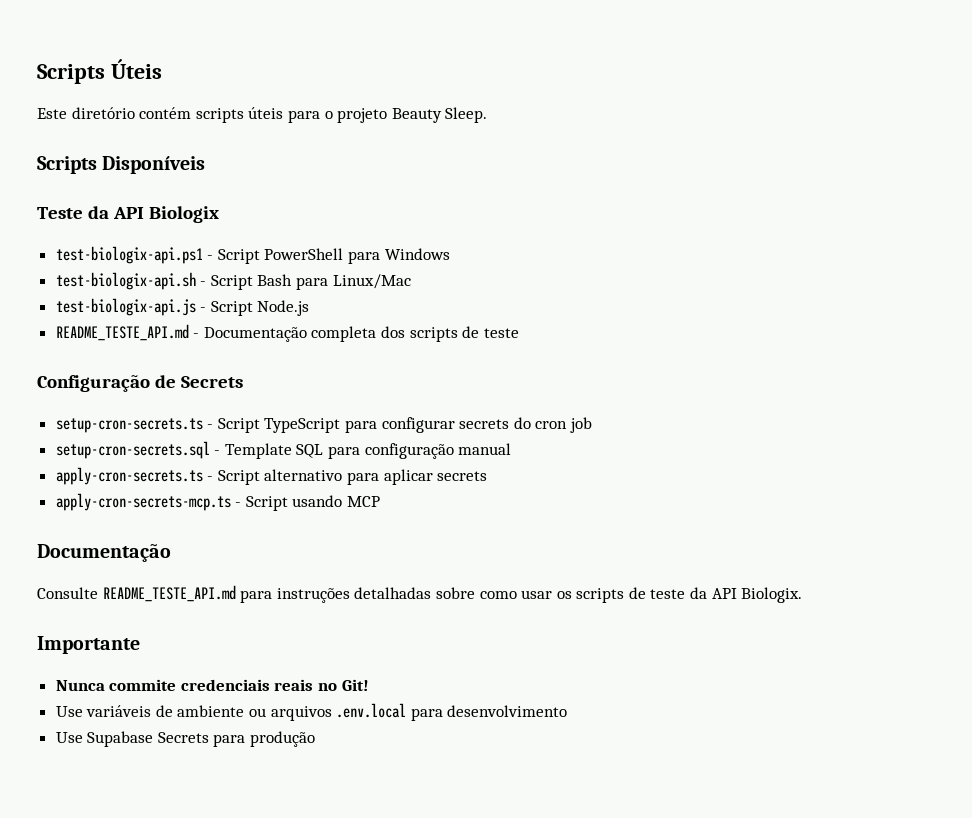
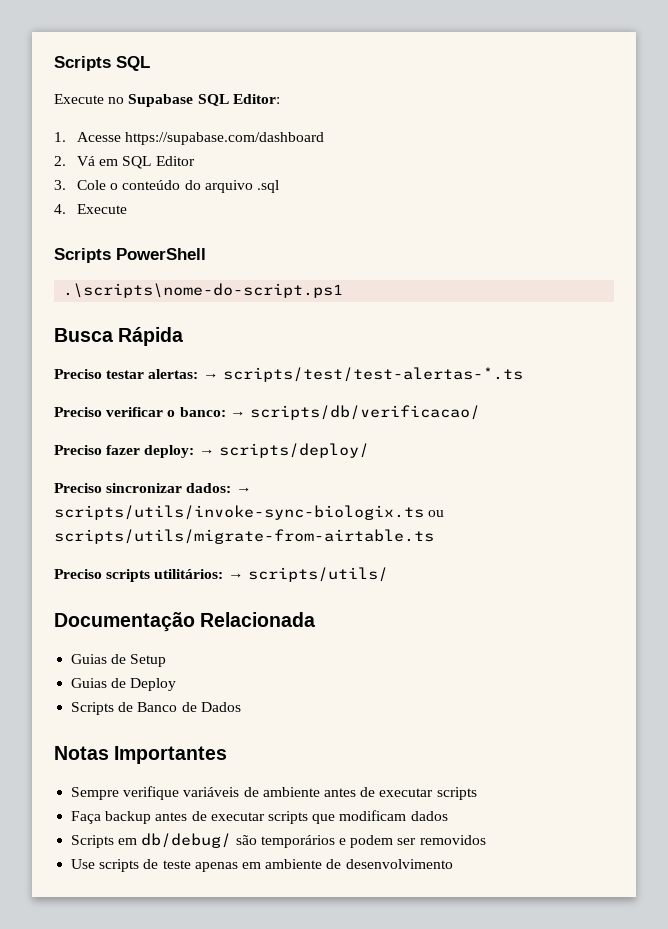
[37,59,162,84] [37,107,488,123] [37,156,206,174] [37,206,219,223] [55,246,450,264] [55,272,411,290] [55,298,310,316] [55,324,519,342] [37,375,243,392] [55,417,593,433] [55,441,512,459] [55,467,488,485] [55,493,381,511] [37,544,171,562] [37,585,803,603] [37,636,140,654] [55,679,369,691] [55,703,568,721] [55,731,316,747] Scripts Úteis // Este diretório contém scripts úteis para o projeto Beauty Sleep. // Scripts Disponíveis // Teste da API Biologix // test-biologix-api.ps1 - Script PowerShell para Windows // test-biologix-api.sh - Script Bash para Linux/Mac // test-biologix-api.js - Script Node.js // README_TESTE_API.md - Documentação completa dos scripts de teste // Configuração de Secrets // setup-cron-secrets.ts - Script TypeScript para configurar secrets do cron job // setup-cron-secrets.sql - Template SQL para configuração manual // apply-cron-secrets.ts - Script alternativo para aplicar secrets // apply-cron-secrets-mcp.ts - Script usando MCP // Documentação // Consulte README_TESTE_API.md para instruções detalhadas sobre como usar os scripts de teste da API Biologix. // Importante // Nunca commite credenciais reais no Git! // Use variáveis de ambiente ou arquivos .env.local para desenvolvimento // Use Supabase Secrets para produção -> [54,56,150,71] [54,94,280,107] [54,132,325,145] [54,156,195,169] [54,180,279,193] [54,204,128,214] [54,248,206,263] [63,283,344,298] [54,327,184,346] [54,367,523,382] [54,405,480,420] [54,443,369,458] [54,483,252,493] [54,505,445,520] [54,529,434,544] [54,567,388,582] [54,612,316,632] [71,654,167,667] [71,678,177,691] [71,702,241,715] [54,746,228,764] [71,786,477,800] [71,810,448,824] [71,833,486,848] [71,859,453,872] Scripts SQL // Execute no Supabase SQL Editor: // 1. Acesse https://supabase.com/dashboard // 2. Vá em SQL Editor // 3. Cole o conteúdo do arquivo .sql // 4. Execute // Scripts PowerShell // .\scripts\nome-do-script.ps1 // Busca Rápida // Preciso testar alertas: → scripts/test/test-alertas-*.ts // Preciso verificar o banco: → scripts/db/verificacao/ // Preciso fazer deploy: → scripts/deploy/ // Preciso sincronizar dados: → scripts/utils/invoke-sync-biologix.ts ou scripts/utils/migrate-from-airtable.ts // Preciso scripts utilitários: → scripts/utils/ // Documentação Relacionada // Guias de Setup // Guias de Deploy // Scripts de Banco de Dados // Notas Importantes // Sempre verifique variáveis de ambiente antes de executar scripts // Faça backup antes de executar scripts que modificam dados // Scripts em db/debug/ são temporários e podem ser removidos // Use scripts de teste apenas em ambiente de desenvolvimento

